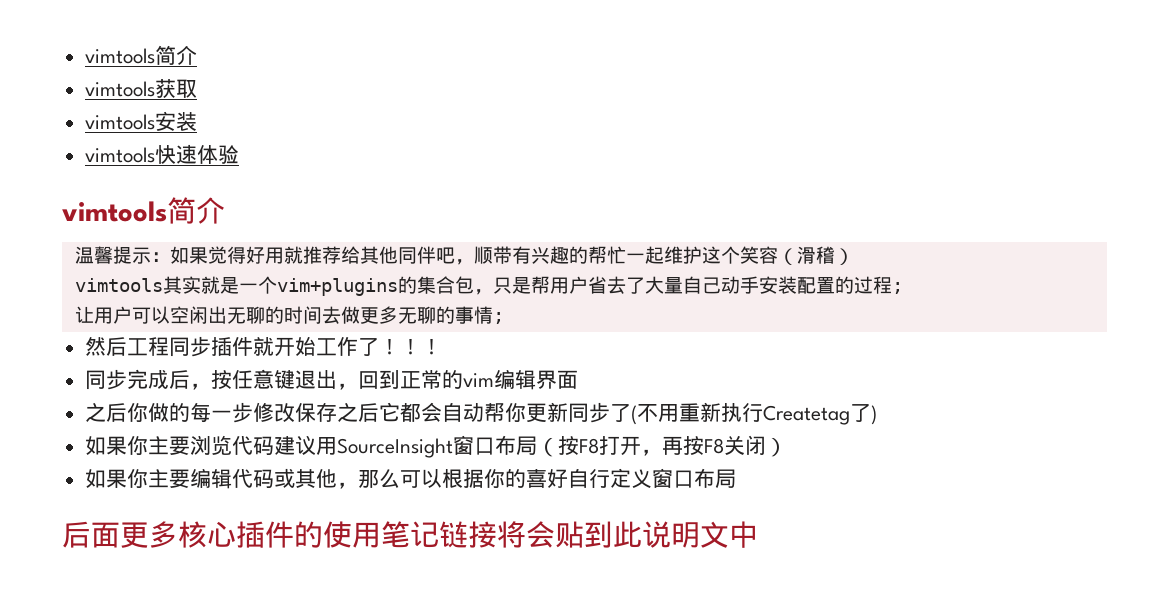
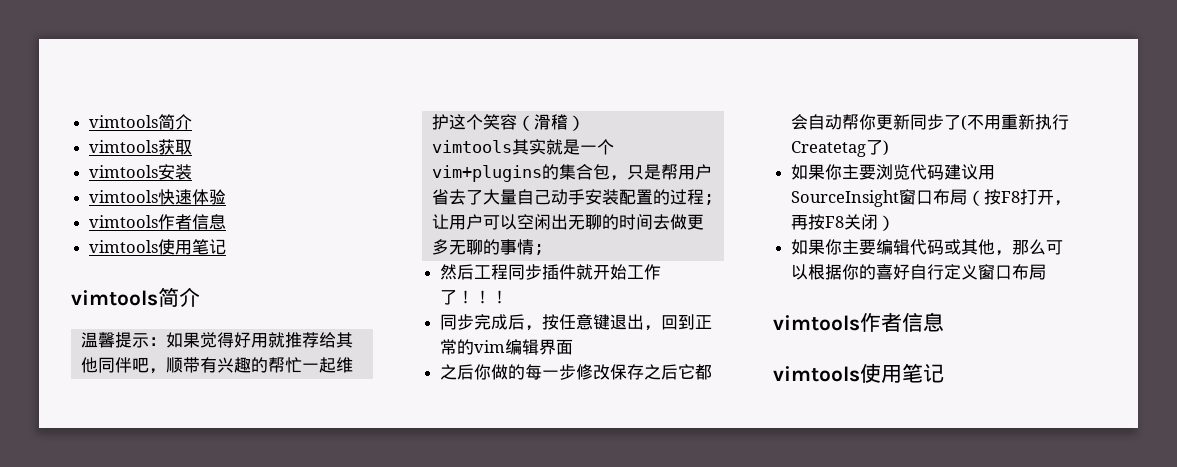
(240, 154) none -> [89,214,227,230] [89,239,227,255] // vimtools作者信息 // vimtools使用笔记
[62,521,758,548] 后面更多核心插件的使用笔记链接将会贴到此说明文中 -> [773,312,944,332] [773,363,944,383] vimtools作者信息 // vimtools使用笔记

